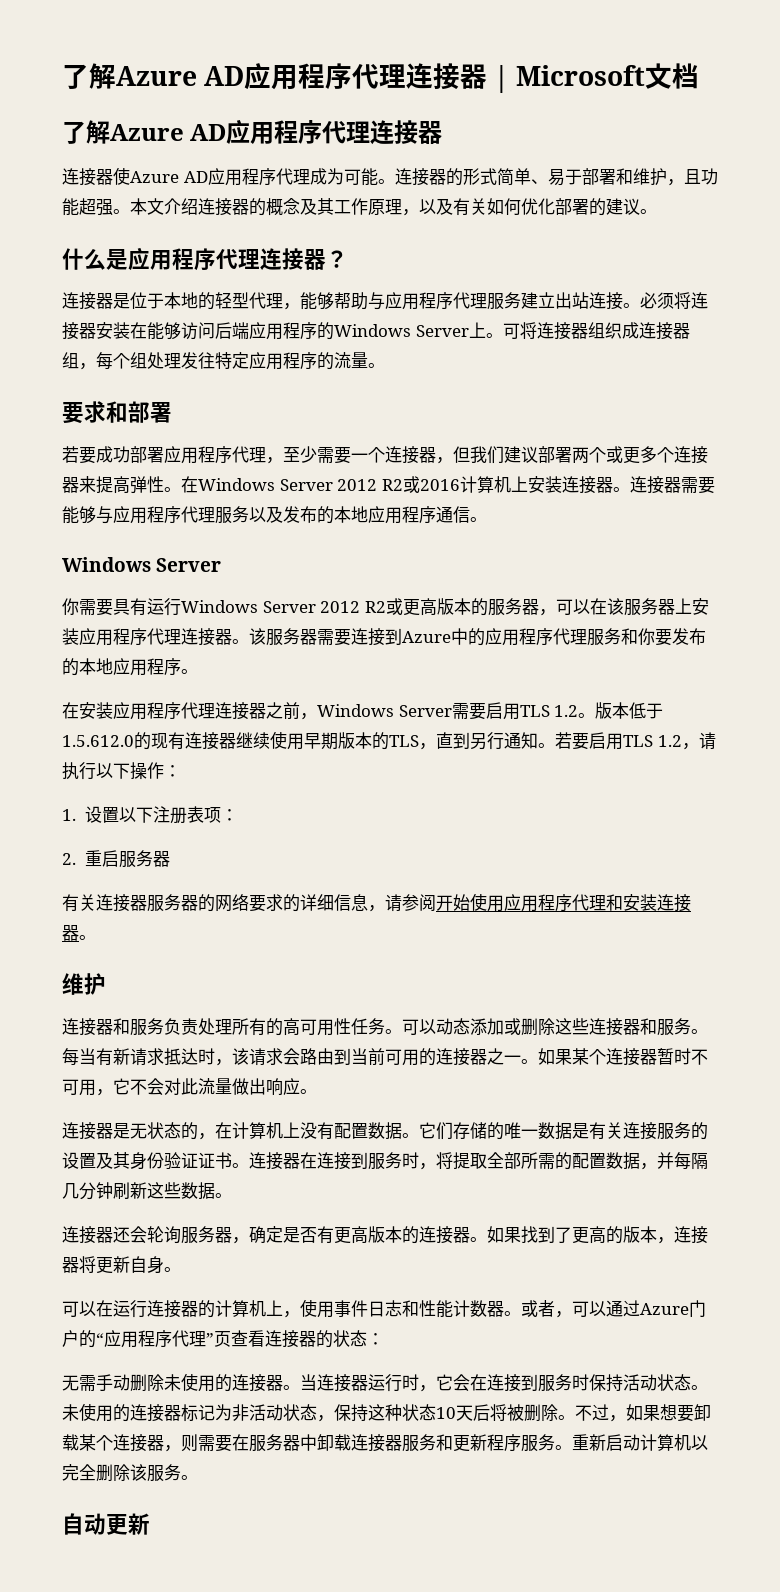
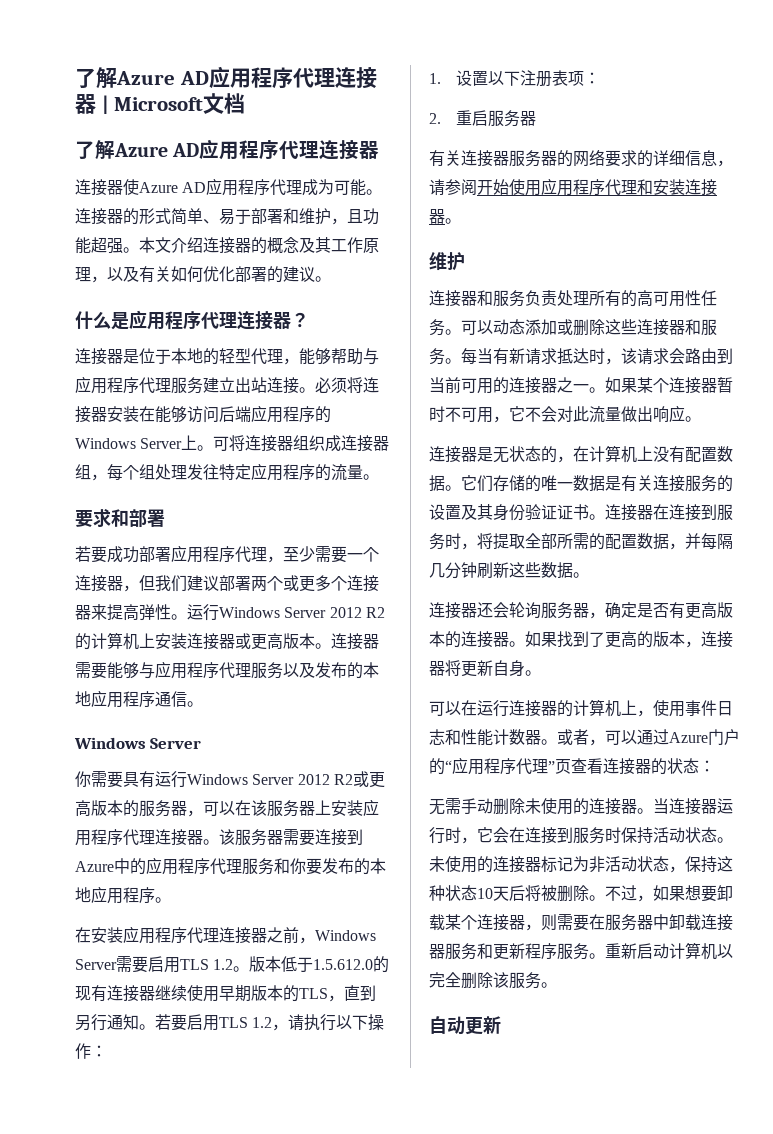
[181,476,460,493] 在Windows Server 2012 R2或2016 -> [187,604,385,621] [75,633,91,650] 运行Windows Server 2012 R2的
(613, 485) none -> [235,633,315,650] 或更高版本

